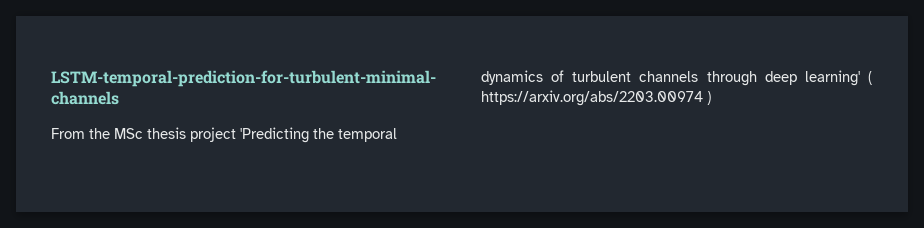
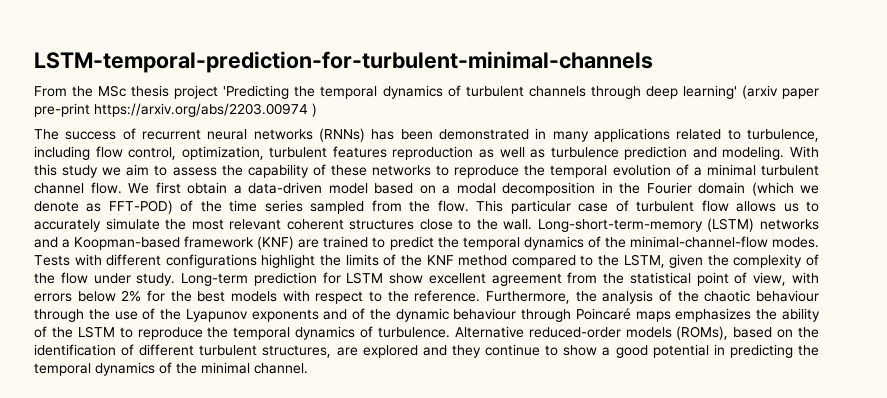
[868,71,873,85] ( -> [741,85,819,99] [34,103,90,117] (arxiv paper pre-print
(712, 98) none -> [34,128,820,142] [34,146,819,160] [34,164,819,178] [34,182,819,196] [34,200,820,214] [34,218,820,232] [34,236,820,250] [34,254,819,268] [34,272,819,286] [34,290,819,304] [34,308,820,322] [34,326,819,340] [34,344,820,358] [34,362,308,376] // The success of recurrent neural networks (RNNs) has been demonstrated in many applications related to turbulence, including flow control, optimization, turbulent features reproduction as well as turbulence prediction and modeling. With this study we aim to assess the capability of these networks to reproduce the temporal evolution of a minimal turbulent channel flow. We first obtain a data-driven model based on a modal decomposition in the Fourier domain (which we denote as FFT-POD) of the time series sampled from the flow. This particular case of turbulent flow allows us to accurately simulate the most relevant coherent structures close to the wall. Long-short-term-memory (LSTM) networks and a Koopman-based framework (KNF) are trained to predict the temporal dynamics of the minimal-channel-flow modes. Tests with different configurations highlight the limits of the KNF method compared to the LSTM, given the complexity of the flow under study. Long-term prediction for LSTM show excellent agreement from the statistical point of view, with errors below 2% for the best models with respect to the reference. Furthermore, the analysis of the chaotic behaviour through the use of the Lyapunov exponents and of the dynamic behaviour through Poincaré maps emphasizes the ability of the LSTM to reproduce the temporal dynamics of turbulence. Alternative reduced-order models (ROMs), based on the identification of different turbulent structures, are explored and they continue to show a good potential in predicting the temporal dynamics of the minimal channel.

